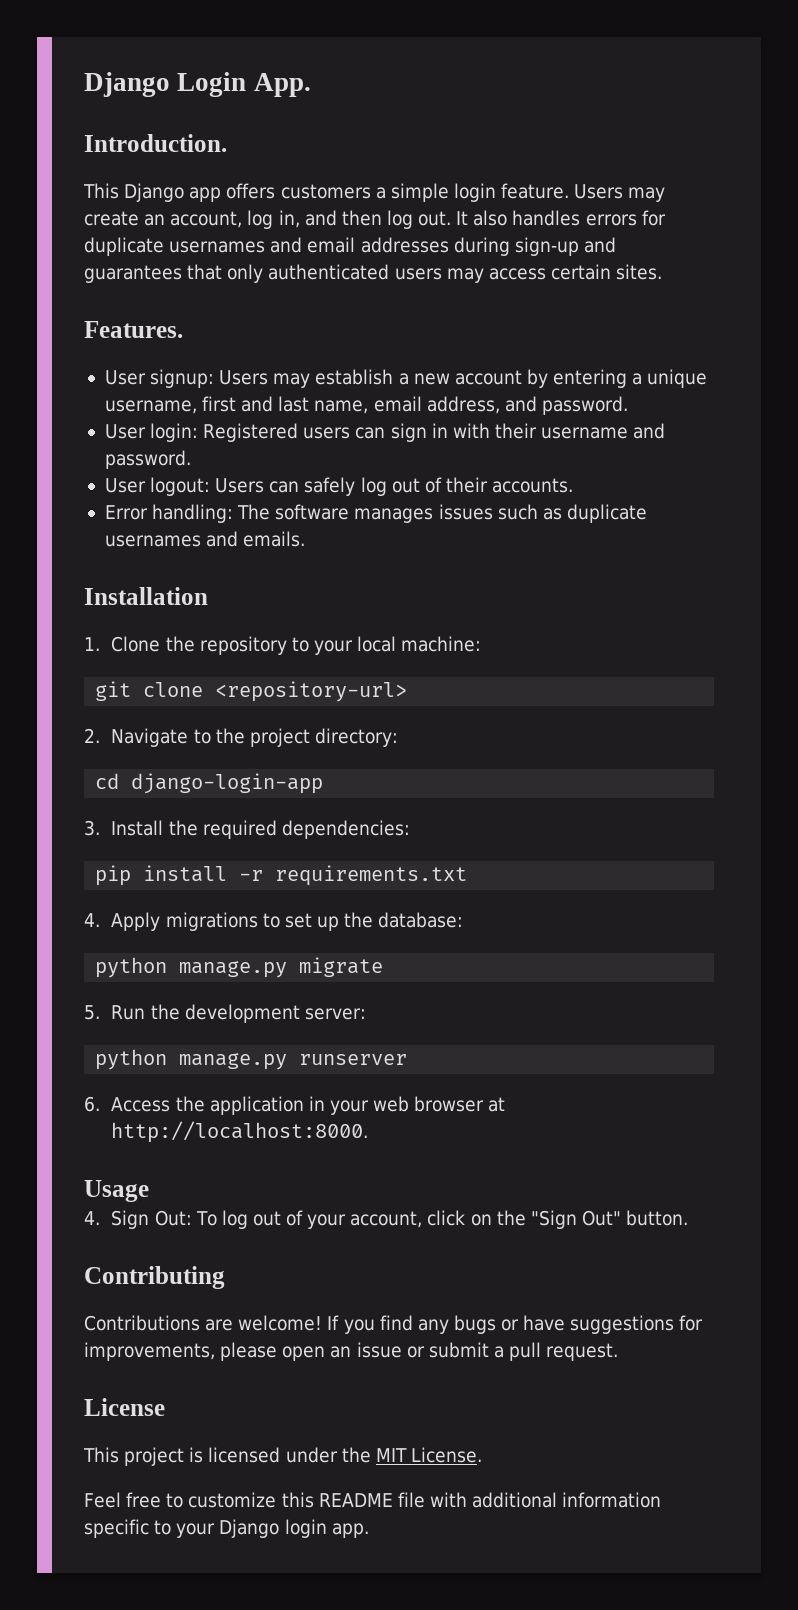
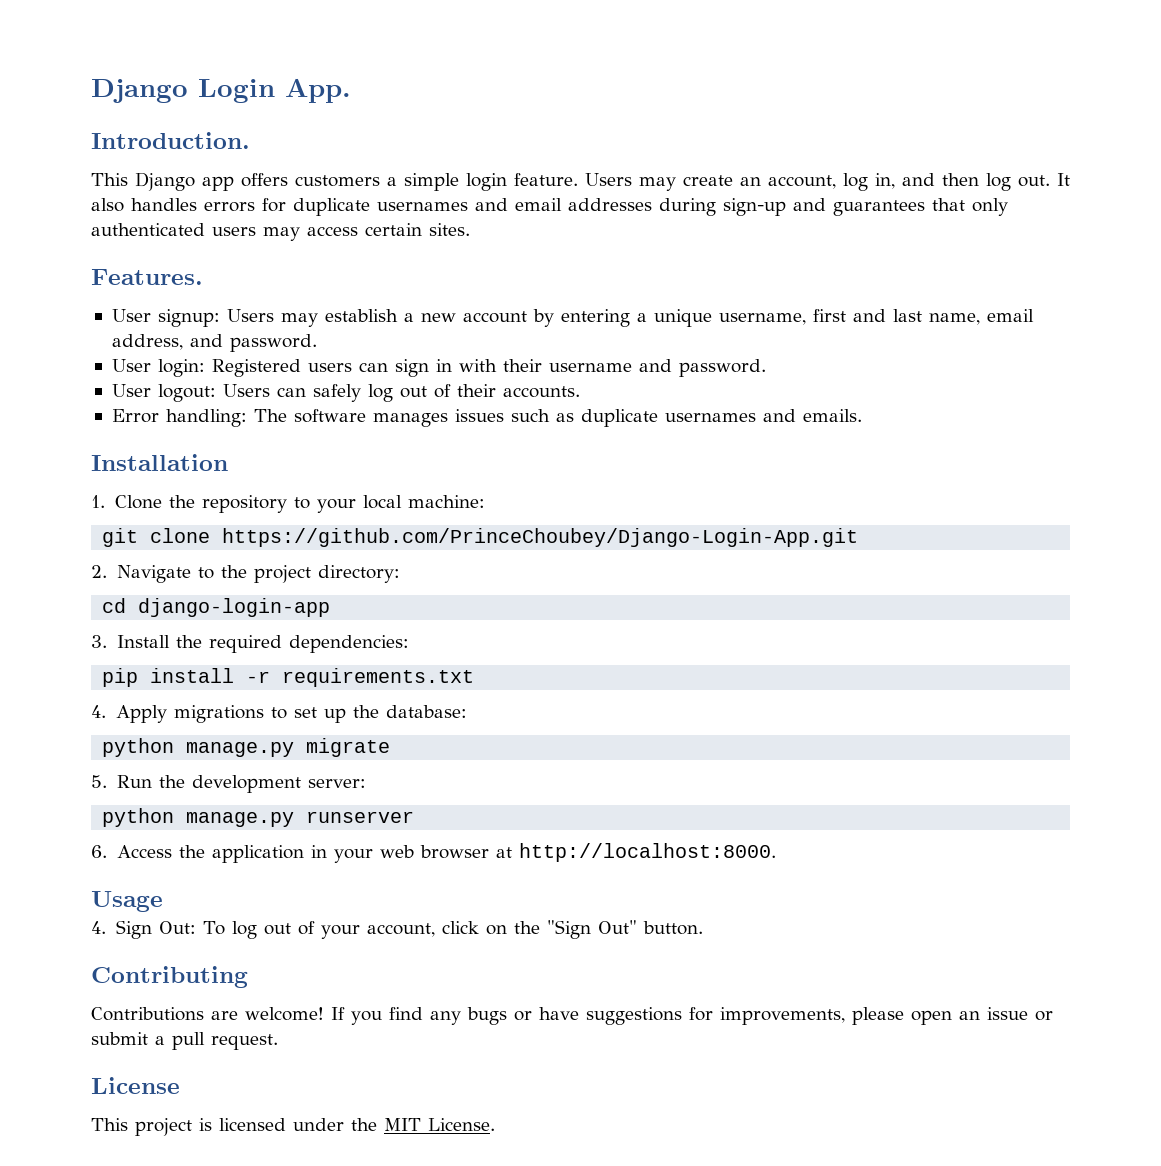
[215,681,408,702] <repository-url> -> [222,528,859,547] https://github.com/PrinceChoubey/Django-Login-App.git
[84,1492,662,1508] [84,1519,369,1538] // Feel free to customize this README file with additional information specific to your Django login app. -> (495, 1124) none

